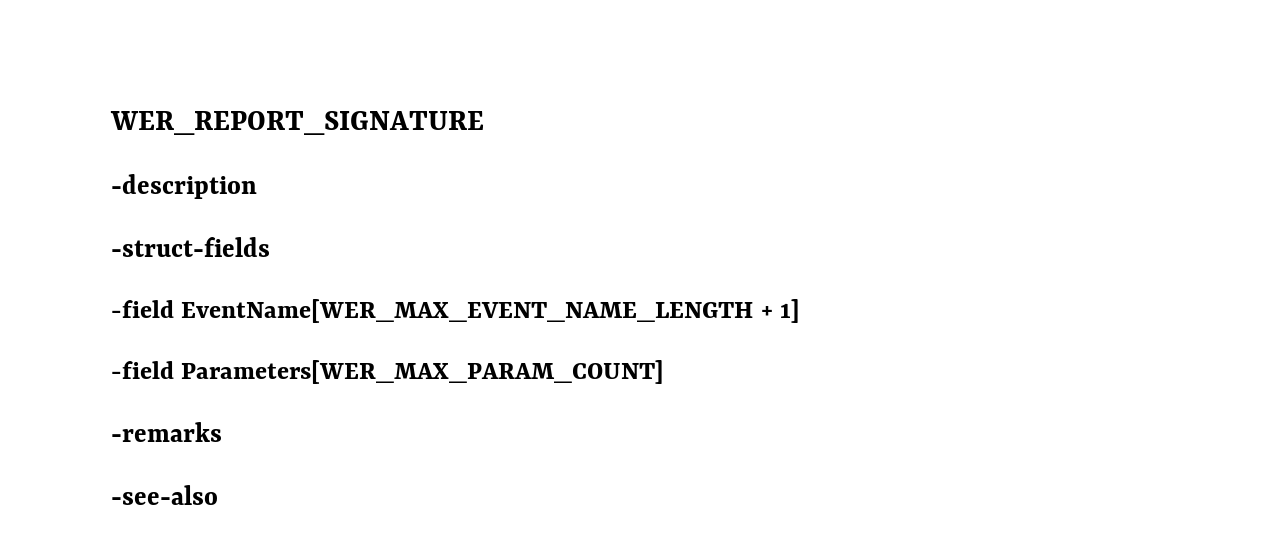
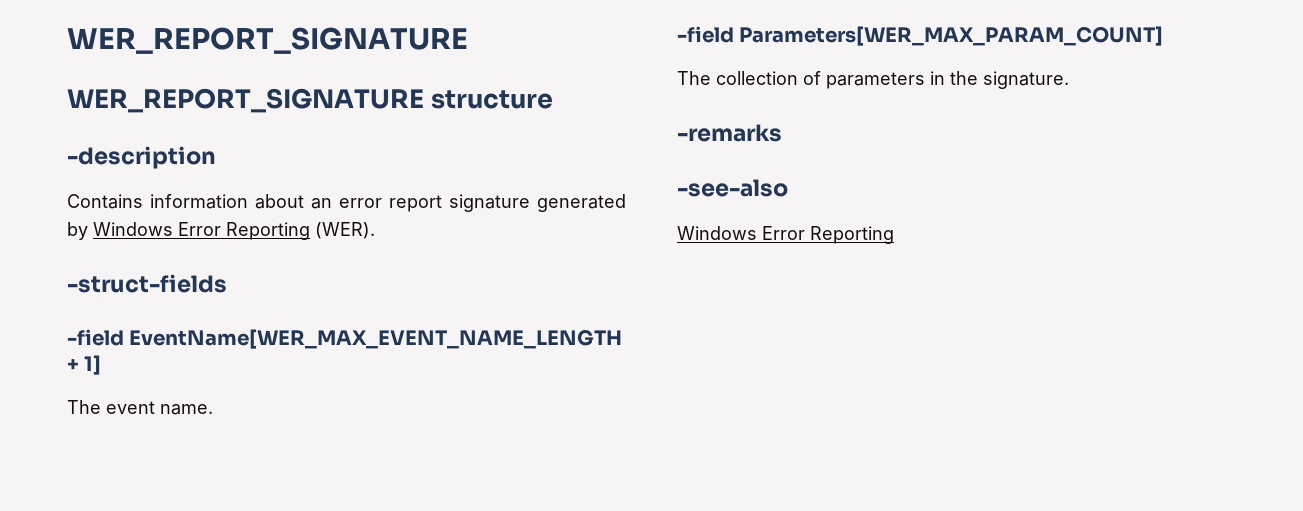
[110,111,484,135] WER_REPORT_SIGNATURE -> [67,27,468,54] [67,88,553,113] WER_REPORT_SIGNATURE // WER_REPORT_SIGNATURE structure
(257, 186) none -> [67,194,626,212] [67,222,375,240] // Contains information about an error report signature generated by Windows Error Reporting (WER).
(801, 311) none -> [67,400,213,415] // The event name.
(665, 372) none -> [677,71,1069,89] // The collection of parameters in the signature.
(218, 495) none -> [677,226,894,244] // Windows Error Reporting

